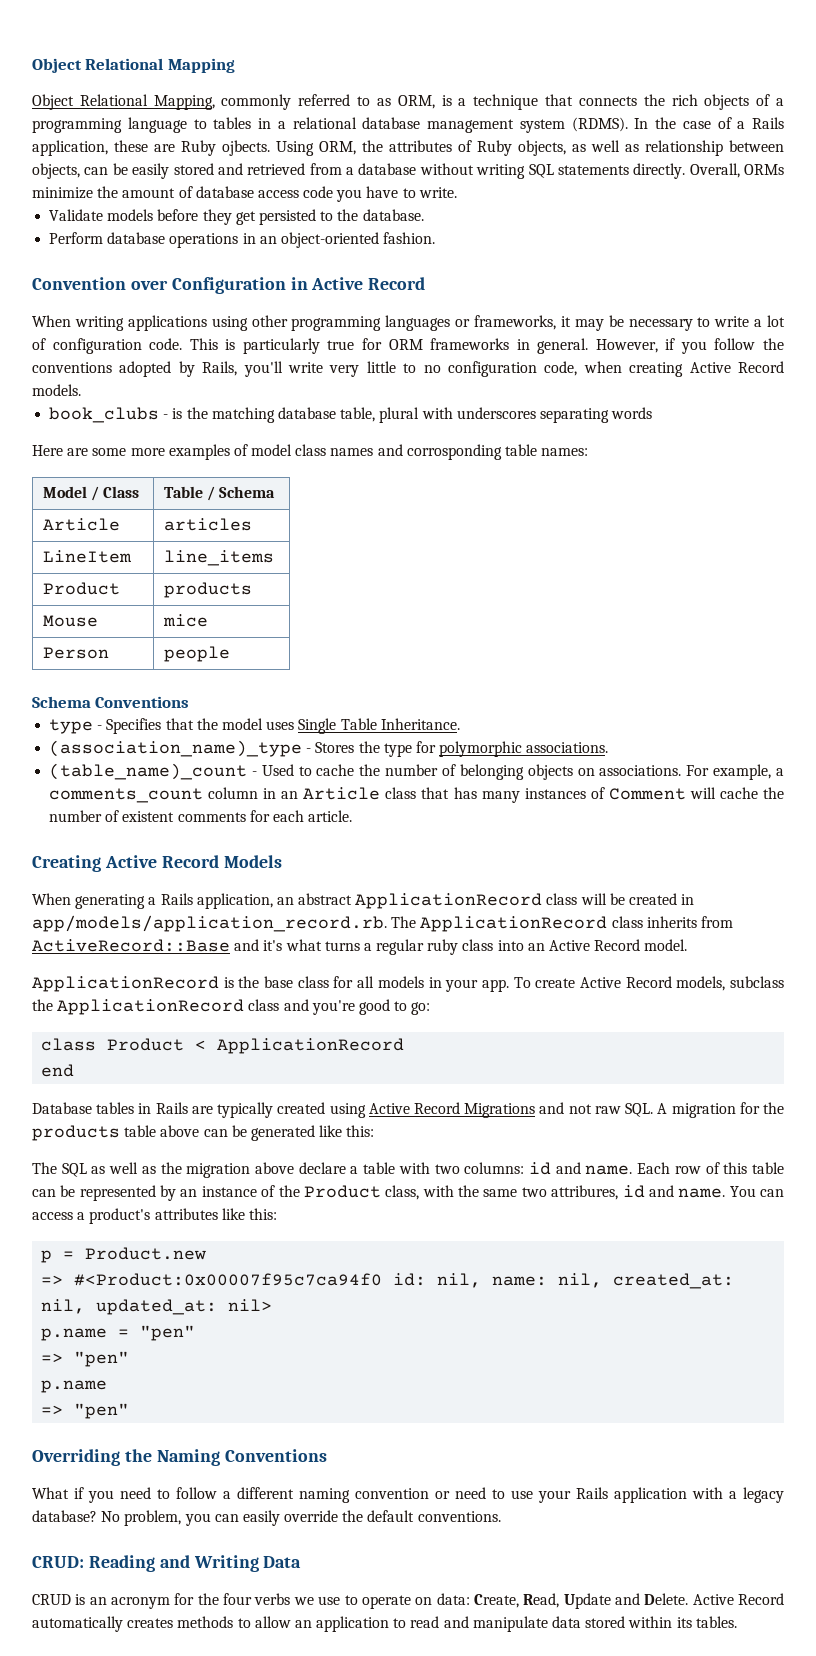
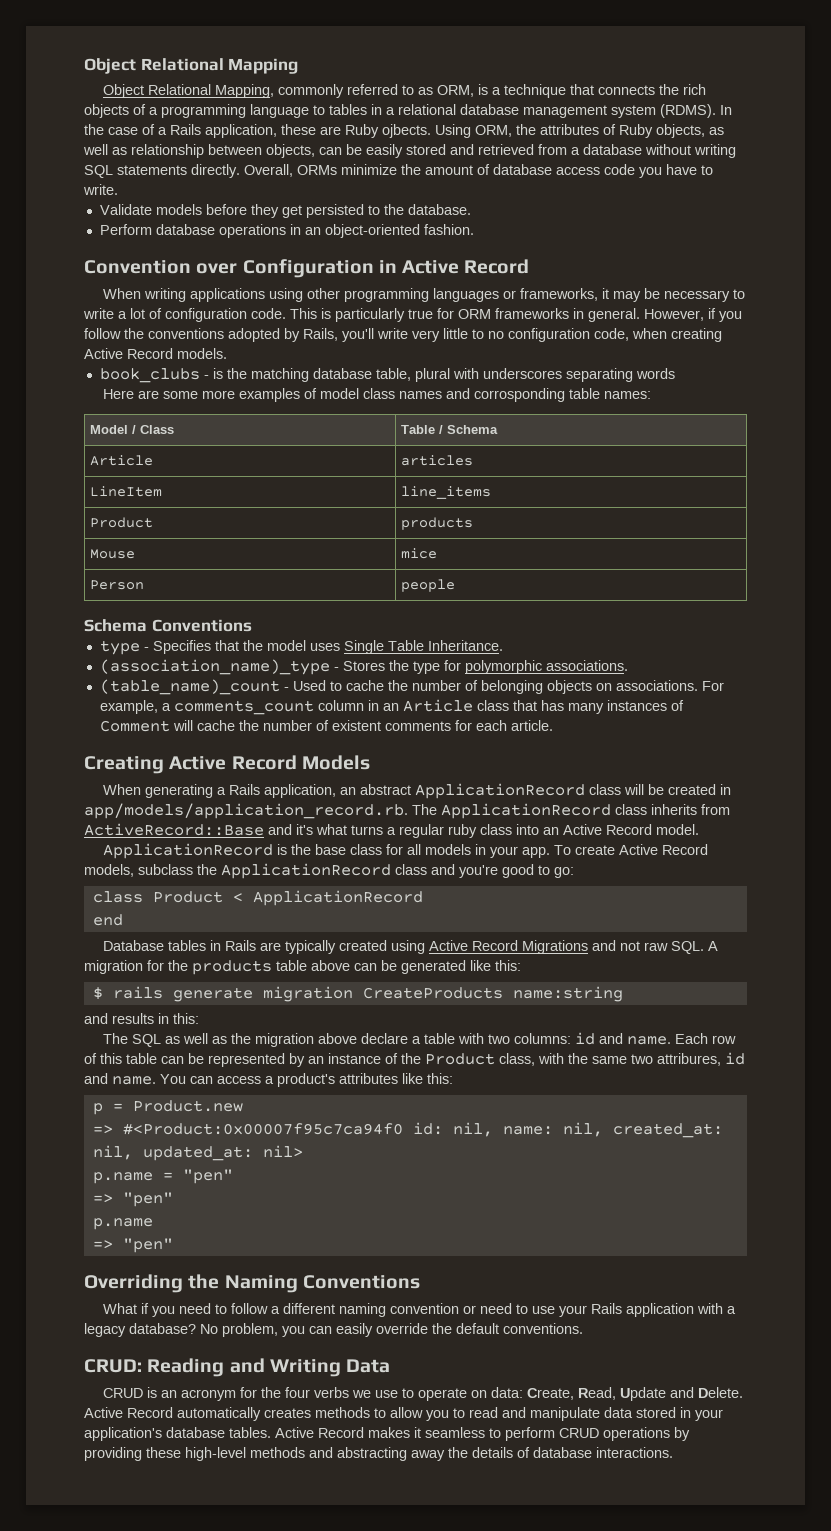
(375, 1131) none -> [92,986,623,1002] [84,1013,199,1024] // $ rails generate migration CreateProducts name:string // and results in this:
[294,1616,390,1632] an application -> [426,1410,449,1421] you
[628,1616,737,1628] within its tables. -> [680,1407,723,1421] [84,1427,690,1441] [84,1447,673,1461] in your application's database tables. Active Record makes it seamless to perform CRUD operations by providing these high-level methods and abstracting away the details of database interactions.

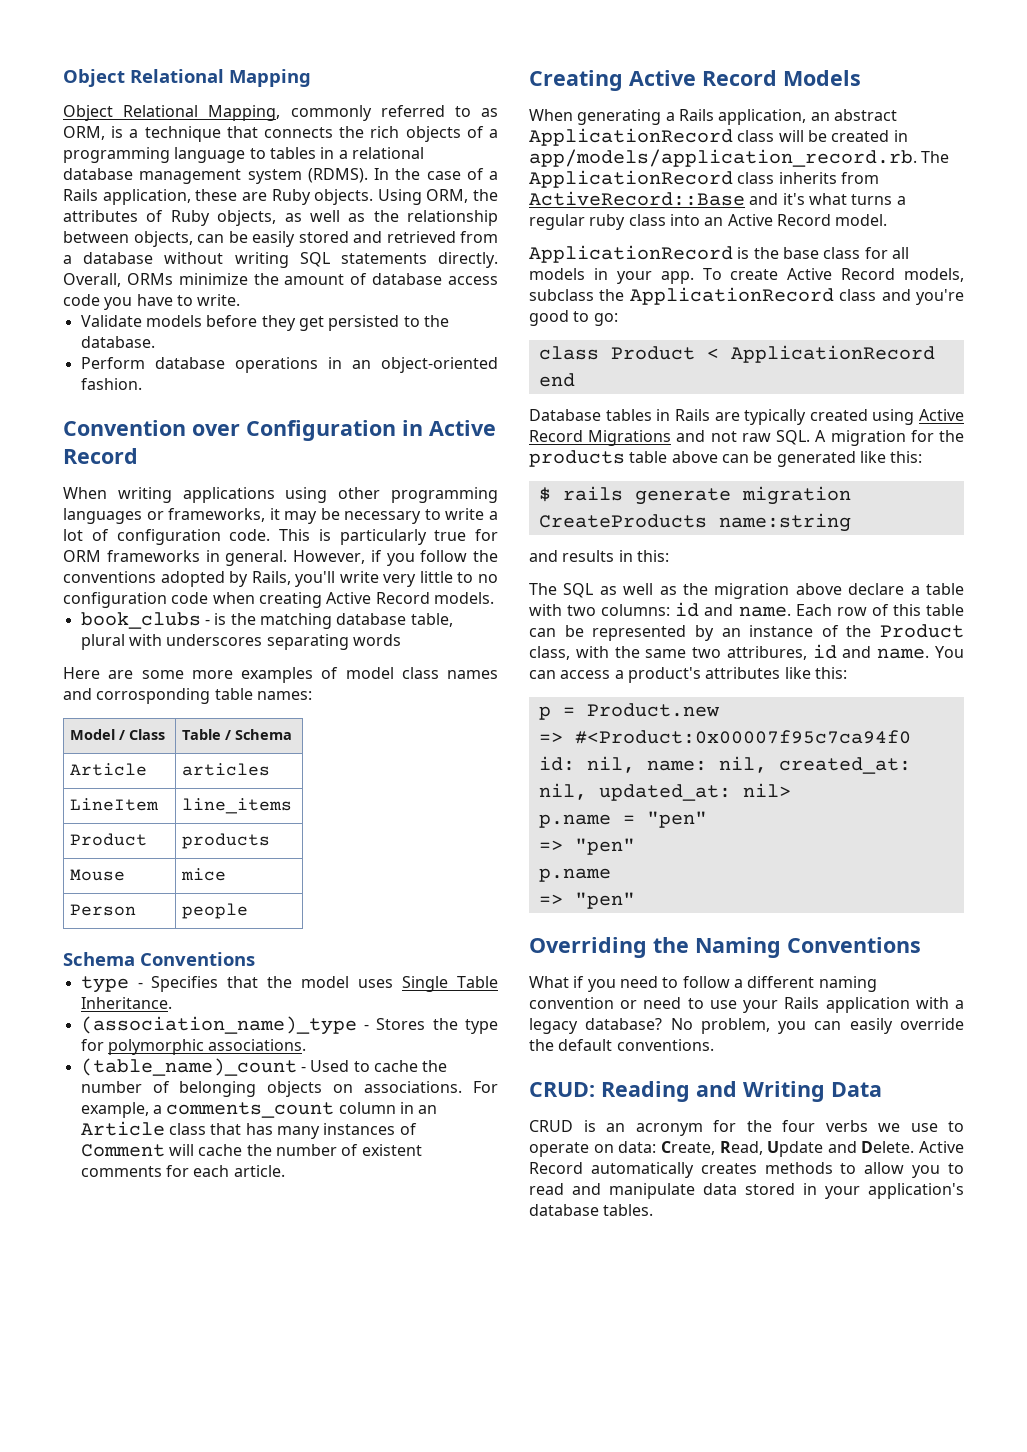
[382,124,431,138] ojbects. -> [314,189,374,205] objects.
(127, 151) none -> [373,210,399,222] the
[594,328,629,341] code, -> [171,592,209,604] code
[275,1427,690,1441] [84,1447,673,1461] Active Record makes it seamless to perform CRUD operations by providing these high-level methods and abstracting away the details of database interactions. -> (654, 1210) none

